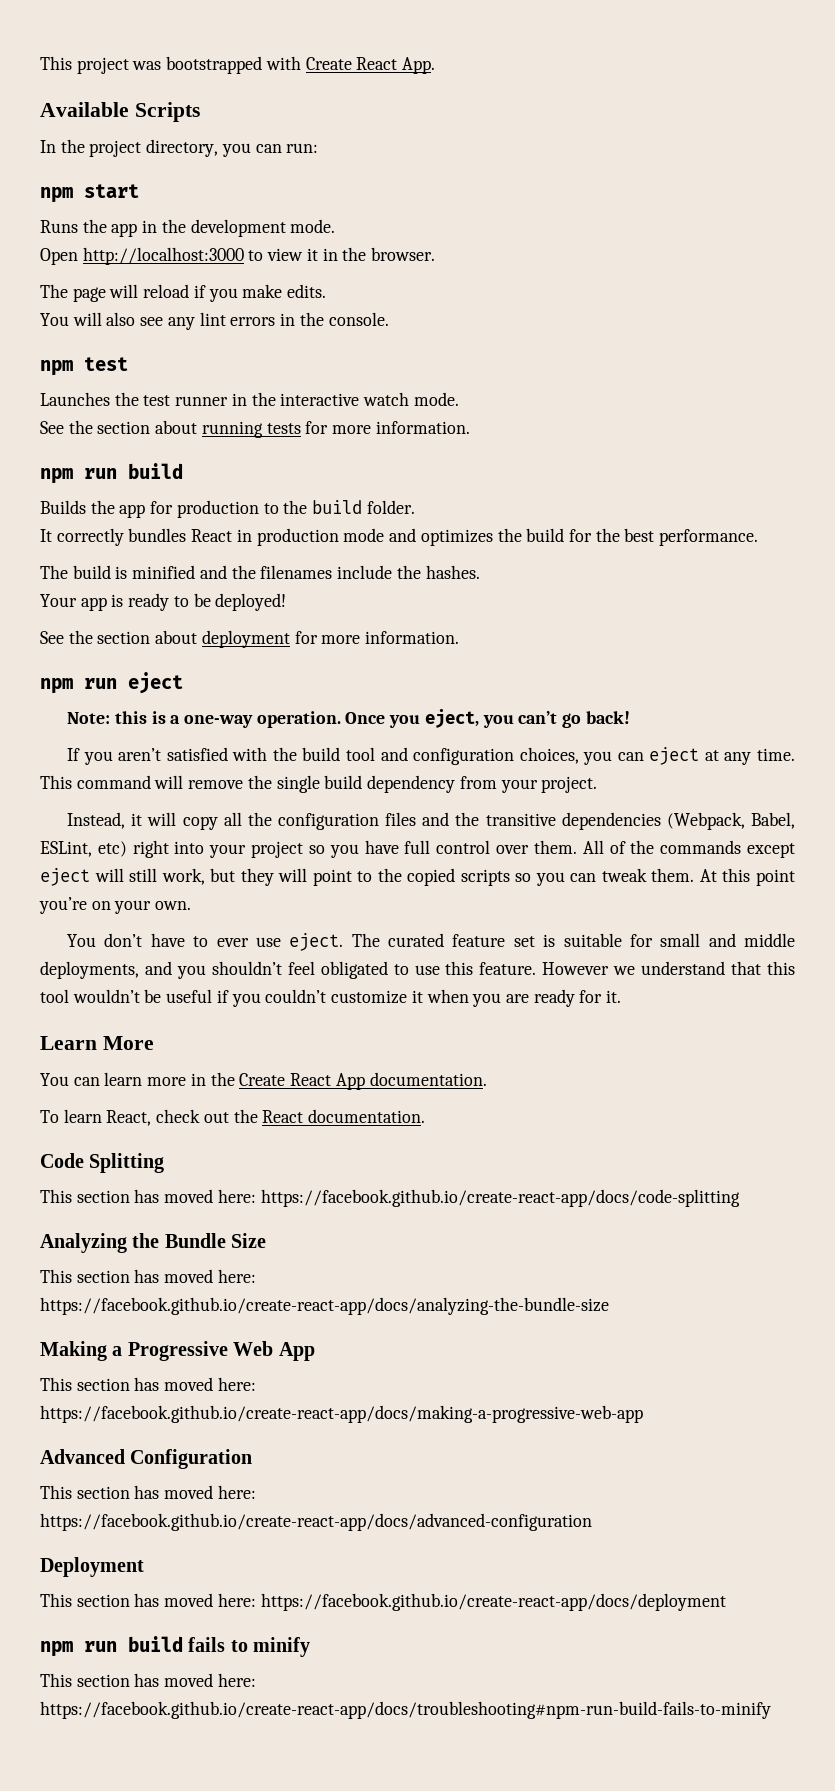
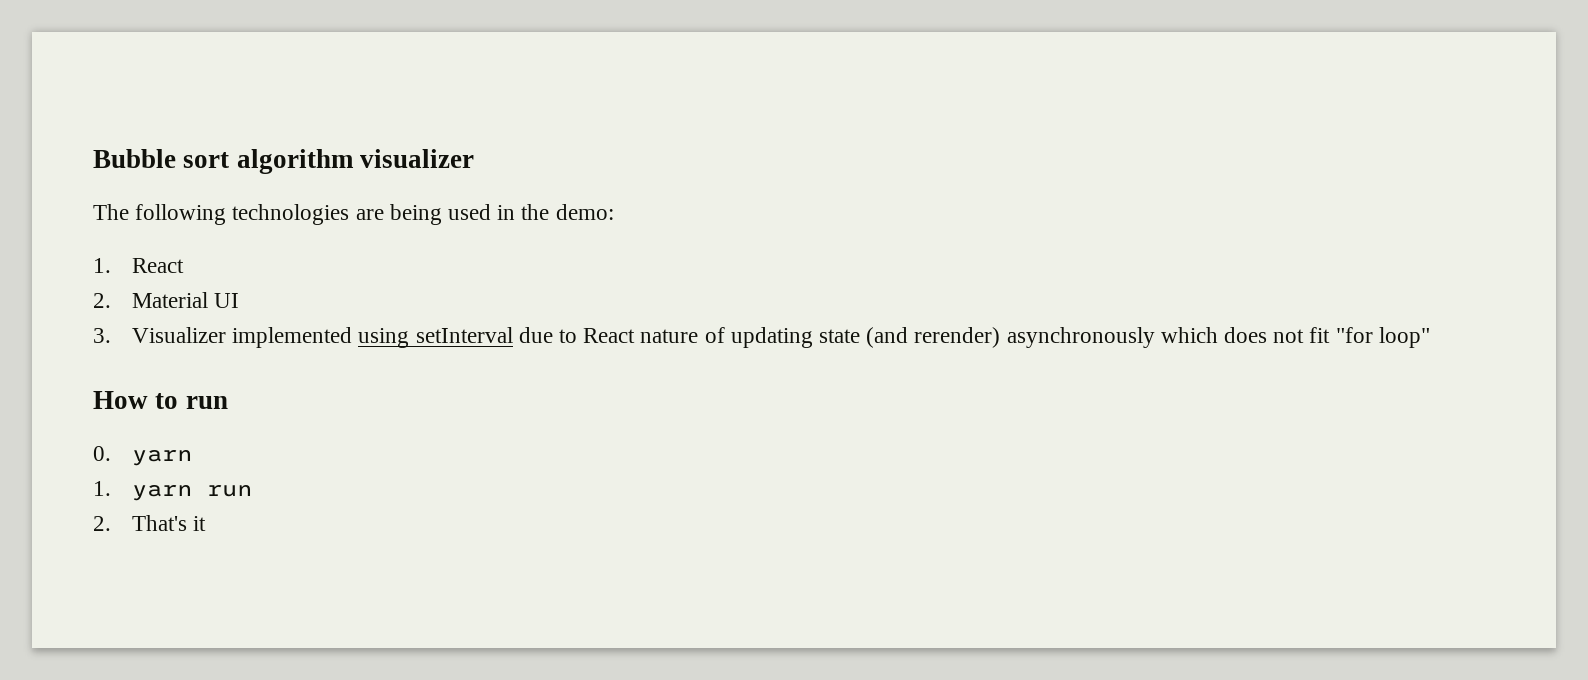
[40,56,436,74] [40,102,200,122] [40,139,319,157] [40,184,139,203] [40,219,336,237] [40,247,436,265] [40,284,327,302] [40,312,389,330] [40,357,128,376] [40,392,459,406] [40,420,470,438] [40,463,183,484] [40,500,415,518] [40,528,759,546] [40,565,480,579] [40,593,287,611] [40,630,460,648] [40,672,183,694] [67,709,630,728] [67,747,796,765] [40,775,598,793] [67,812,795,830] [40,840,796,858] [40,868,795,886] [39,897,192,914] [67,933,796,951] [40,961,796,979] [40,989,622,1007] [40,1036,154,1050] [40,1072,487,1090] [40,1109,426,1126] [40,1153,165,1173] [40,1189,740,1207] [40,1233,267,1253] [40,1269,256,1283] [40,1297,609,1315] [40,1341,315,1361] [40,1377,256,1391] [40,1405,643,1423] [40,1449,253,1469] [40,1485,256,1499] [40,1513,592,1531] [40,1557,144,1577] [40,1593,726,1611] [40,1636,311,1657] [40,1673,256,1687] [40,1701,771,1719] This project was bootstrapped with Create React App. // Available Scripts // In the project directory, you can run: // npm start // Runs the app in the development mode. // Open http://localhost:3000 to view it in the browser. // The page will reload if you make edits. // You will also see any lint errors in the console. // npm test // Launches the test runner in the interactive watch mode. // See the section about running tests for more information. // npm run build // Builds the app for production to the build folder. // It correctly bundles React in production mode and optimizes the build for the best performance. // The build is minified and the filenames include the hashes. // Your app is ready to be deployed! // See the section about deployment for more information. // npm run eject // Note: this is a one-way operation. Once you eject, you can’t go back! // If you aren’t satisfied with the build tool and configuration choices, you can eject at any time. This command will remove the single build dependency from your project. // Instead, it will copy all the configuration files and the transitive dependencies (Webpack, Babel, ESLint, etc) right into your project so you have full control over them. All of the commands except eject will still work, but they will point to the copied scripts so you can tweak them. At this point you’re on your own. // You don’t have to ever use eject. The curated feature set is suitable for small and middle deployments, and you shouldn’t feel obligated to use this feature. However we understand that this tool wouldn’t be useful if you couldn’t customize it when you are ready for it. // Learn More // You can learn more in the Create React App documentation. // To learn React, check out the React documentation. // Code Splitting // This section has moved here: https://facebook.github.io/create-react-app/docs/code-splitting // Analyzing the Bundle Size // This section has moved here: https://facebook.github.io/create-react-app/docs/analyzing-the-bundle-size // Making a Progressive Web App // This section has moved here: https://facebook.github.io/create-react-app/docs/making-a-progressive-web-app // Advanced Configuration // This section has moved here: https://facebook.github.io/create-react-app/docs/advanced-configuration // Deployment // This section has moved here: https://facebook.github.io/create-react-app/docs/deployment // npm run build fails to minify // This section has moved here: https://facebook.github.io/create-react-app/docs/troubleshooting#npm-run-build-fails-to-minify -> [93,149,474,174] [93,204,614,225] [93,258,184,273] [93,292,240,308] [93,327,1430,348] [93,391,228,409] [93,446,192,466] [93,481,252,501] [93,515,207,531] Bubble sort algorithm visualizer // The following technologies are being used in the demo: // 1. React // 2. Material UI // 3. Visualizer implemented using setInterval due to React nature of updating state (and rerender) asynchronously which does not fit "for loop" // How to run // 0. yarn // 1. yarn run // 2. That's it

